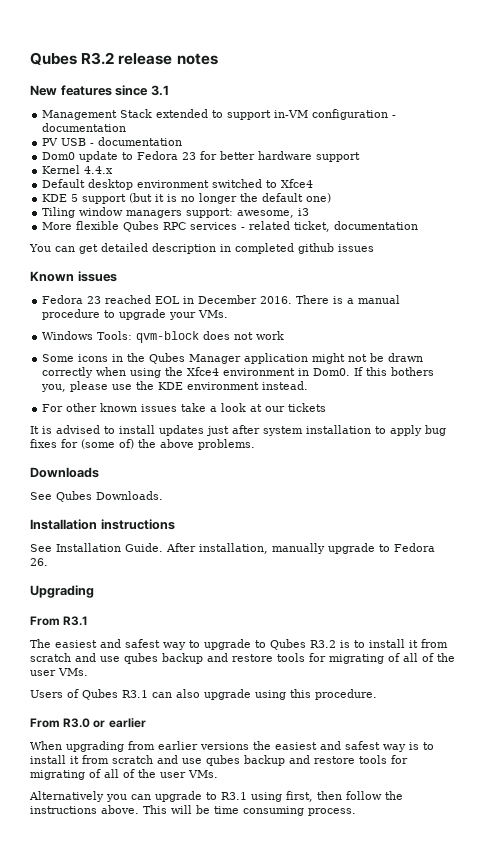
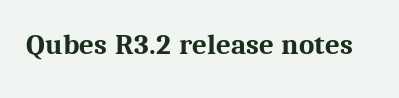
[30,85,169,96] [42,109,397,120] [42,123,127,132] [42,137,183,146] [42,151,361,162] [42,165,114,174] [42,179,314,190] [42,193,332,204] [42,207,310,218] [42,221,419,232] [29,243,374,254] [30,271,117,282] [42,295,401,304] [42,309,229,320] [42,331,285,343] [42,353,424,364] [42,367,435,378] [41,381,309,392] [42,403,327,412] [30,425,446,436] [30,439,255,450] [30,467,99,478] [30,491,163,502] [30,519,175,530] [30,543,435,554] [30,558,48,566] [30,585,94,598] [30,616,89,626] [30,639,448,650] [30,653,455,664] [30,668,88,676] [30,689,377,700] [30,718,146,728] [30,741,434,752] [30,755,408,766] [30,769,218,780] [29,791,403,802] [30,805,356,816] // New features since 3.1 // Management Stack extended to support in-VM configuration - documentation // PV USB - documentation // Dom0 update to Fedora 23 for better hardware support // Kernel 4.4.x // Default desktop environment switched to Xfce4 // KDE 5 support (but it is no longer the default one) // Tiling window managers support: awesome, i3 // More flexible Qubes RPC services - related ticket, documentation // You can get detailed description in completed github issues // Known issues // Fedora 23 reached EOL in December 2016. There is a manual procedure to upgrade your VMs. // Windows Tools: qvm-block does not work // Some icons in the Qubes Manager application might not be drawn correctly when using the Xfce4 environment in Dom0. If this bothers you, please use the KDE environment instead. // For other known issues take a look at our tickets // It is advised to install updates just after system installation to apply bug fixes for (some of) the above problems. // Downloads // See Qubes Downloads. // Installation instructions // See Installation Guide. After installation, manually upgrade to Fedora 26. // Upgrading // From R3.1 // The easiest and safest way to upgrade to Qubes R3.2 is to install it from scratch and use qubes backup and restore tools for migrating of all of the user VMs. // Users of Qubes R3.1 can also upgrade using this procedure. // From R3.0 or earlier // When upgrading from earlier versions the easiest and safest way is to install it from scratch and use qubes backup and restore tools for migrating of all of the user VMs. // Alternatively you can upgrade to R3.1 using first, then follow the instructions above. This will be time consuming process. -> (354, 45) none

